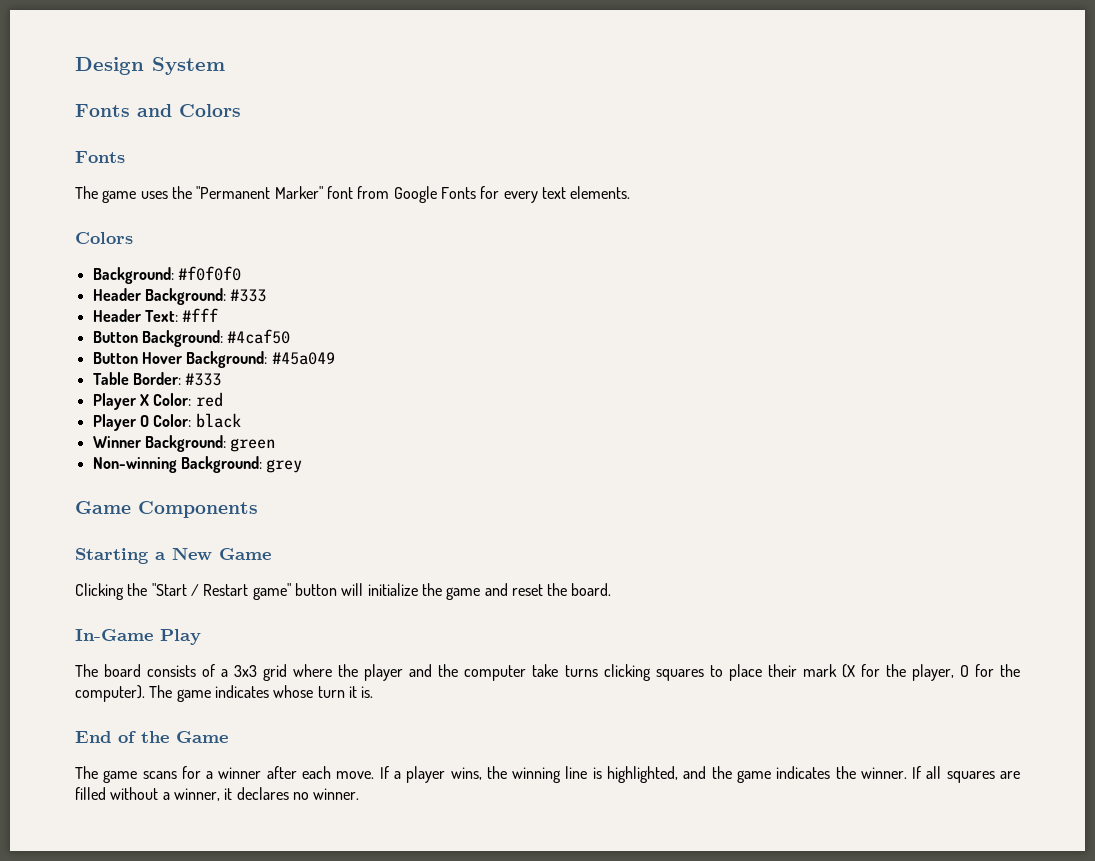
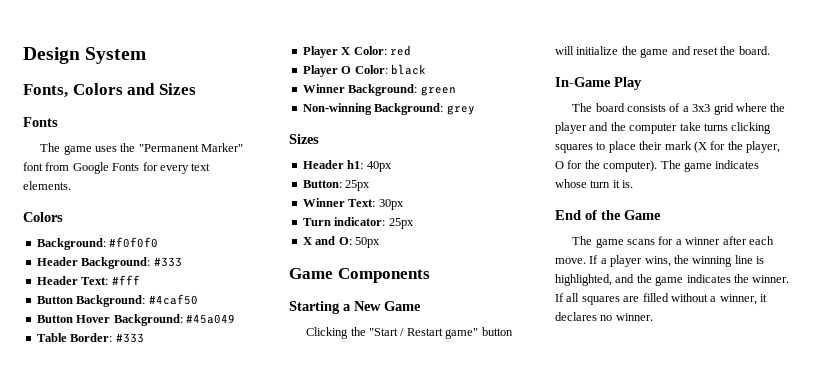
[75,104,241,117] Fonts and Colors -> [23,83,196,98] Fonts, Colors and Sizes
(303, 466) none -> [289,134,319,144] [302,160,392,172] [302,180,371,191] [302,198,404,210] [302,217,414,229] [302,236,380,248] // Sizes // Header h1: 40px // Button: 25px // Winner Text: 30px // Turn indicator: 25px // X and O: 50px

